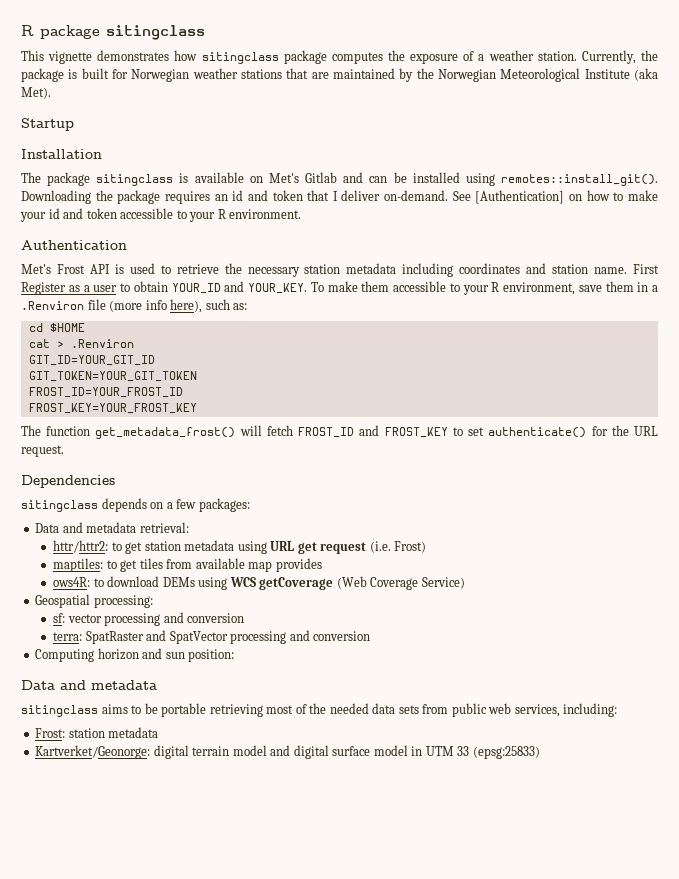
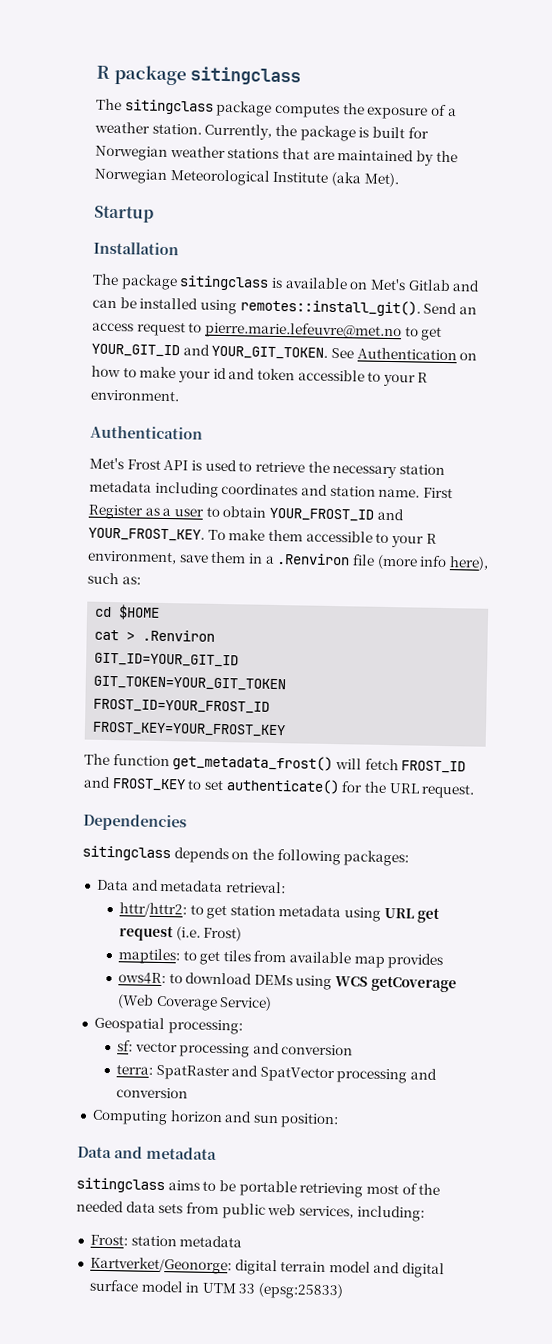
[21,50,198,64] This vignette demonstrates how -> [96,98,122,111] The
[21,190,565,204] Downloading the package requires an id and token that I deliver on-demand. See [Authentication] -> [423,302,477,315] [92,321,443,341] [91,343,457,361] Send an access request to pierre.marie.lefeuvre@met.no to get YOUR_GIT_ID and YOUR_GIT_TOKEN. See Authentication
[171,281,307,294] YOUR_ID and YOUR_KEY. -> [268,507,404,522] [88,527,205,542] YOUR_FROST_ID and YOUR_FROST_KEY.
[166,499,197,509] a few -> [251,848,341,866] the following

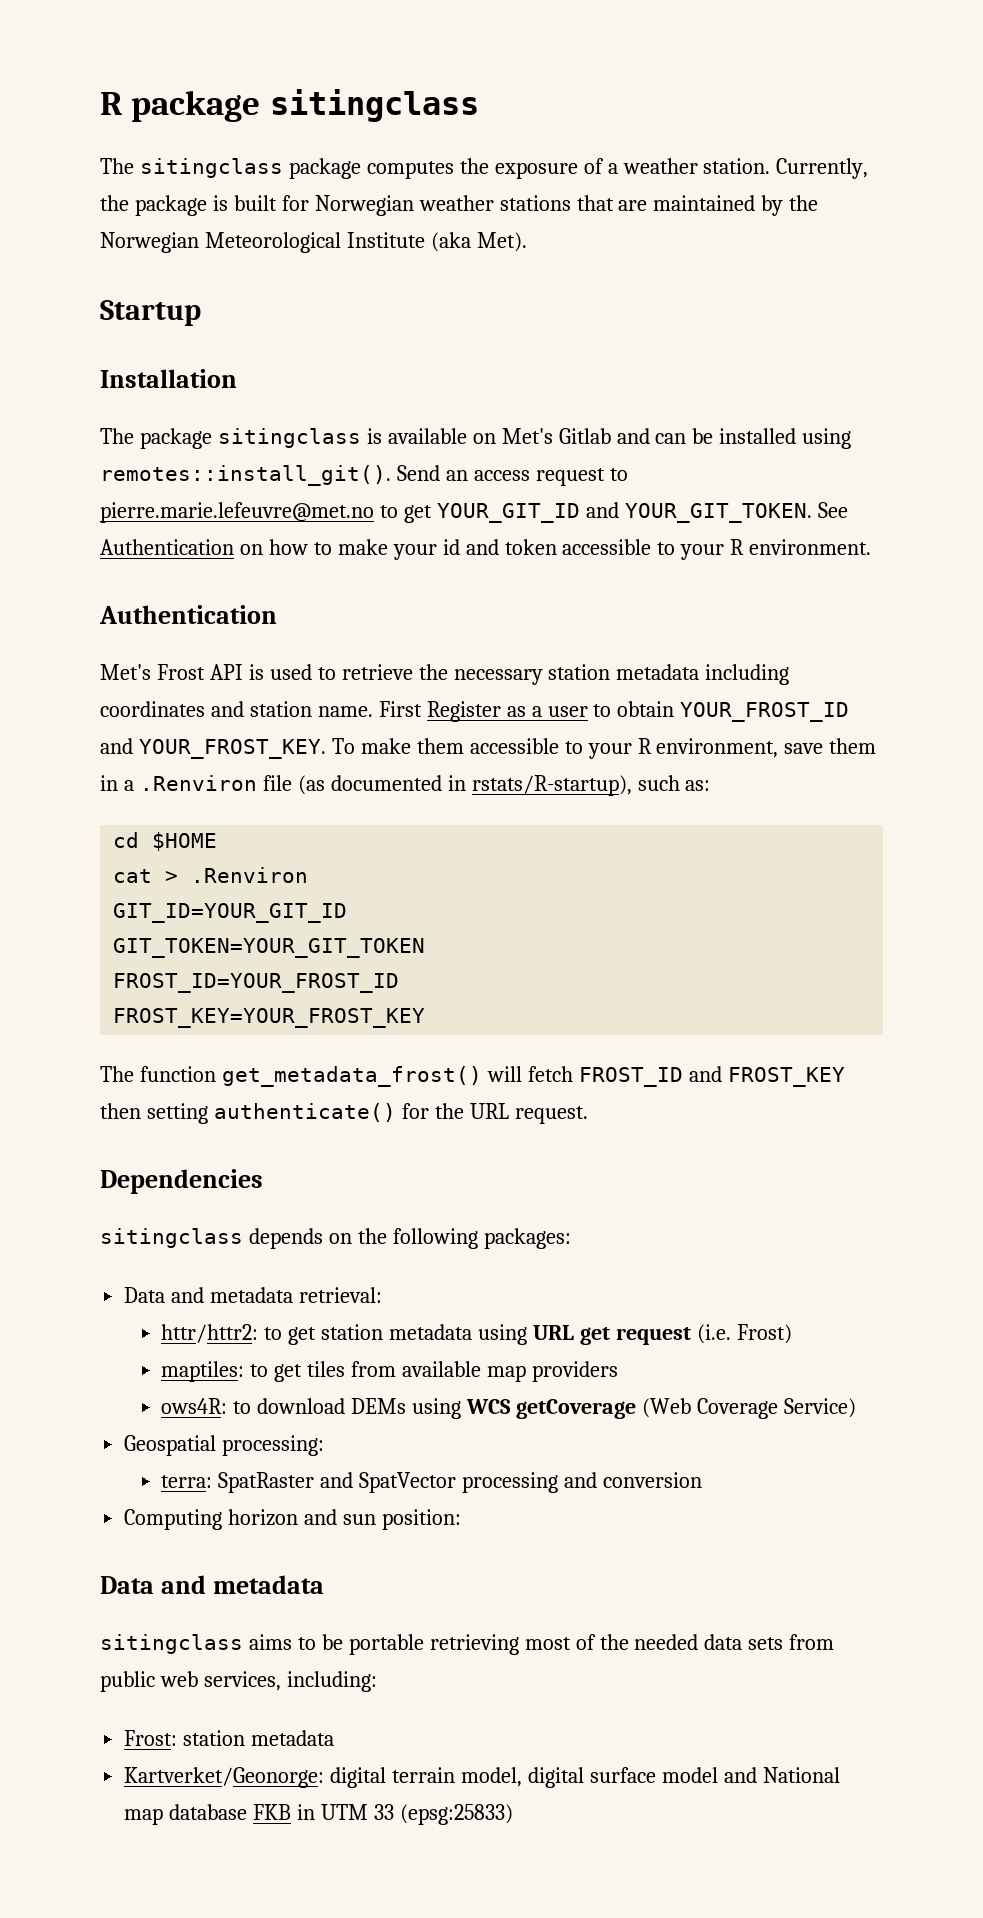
[376,554,489,571] (more info here), -> [297,775,632,796] (as documented in rstats/R-startup),
[187,779,224,791] to set -> [100,1103,208,1124] then setting
[387,953,444,970] provides -> [532,1361,619,1382] providers
[116,1040,354,1058] // sf: vector processing and conversion -> (325, 1445) none
[328,1261,401,1274] model and -> [461,1767,523,1787] model,
(184, 1286) none -> [723,1767,840,1783] [124,1804,292,1825] and National map database FKB

